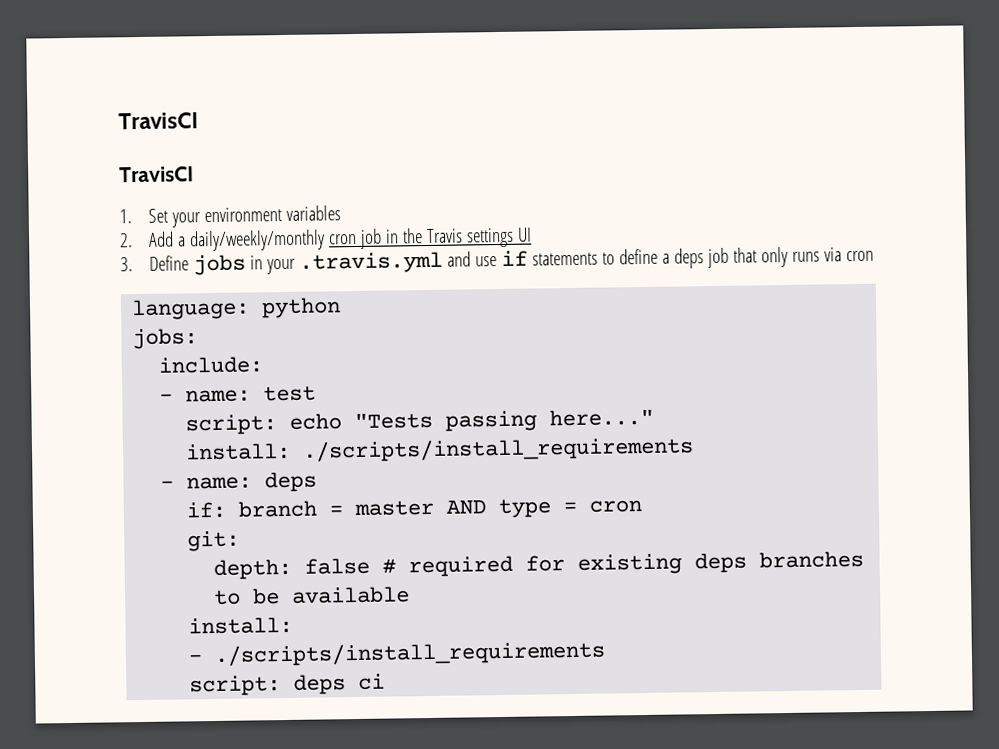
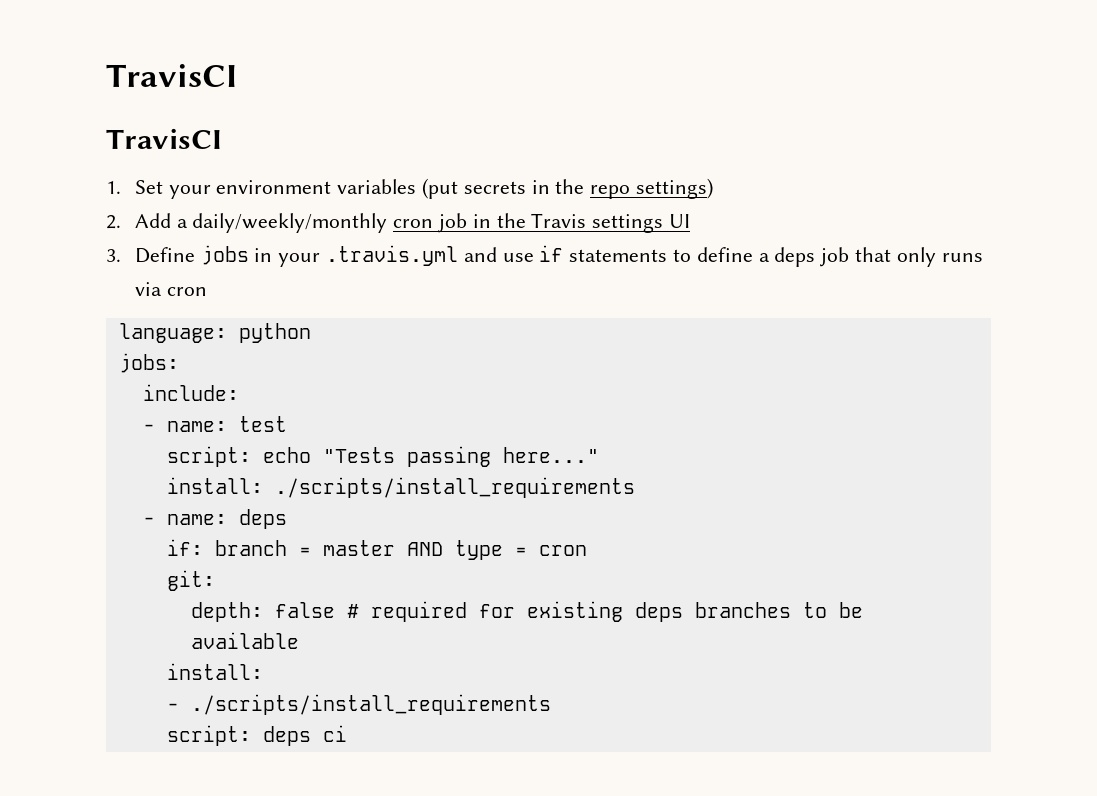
(341, 213) none -> [421,178,714,199] (put secrets in the repo settings)

